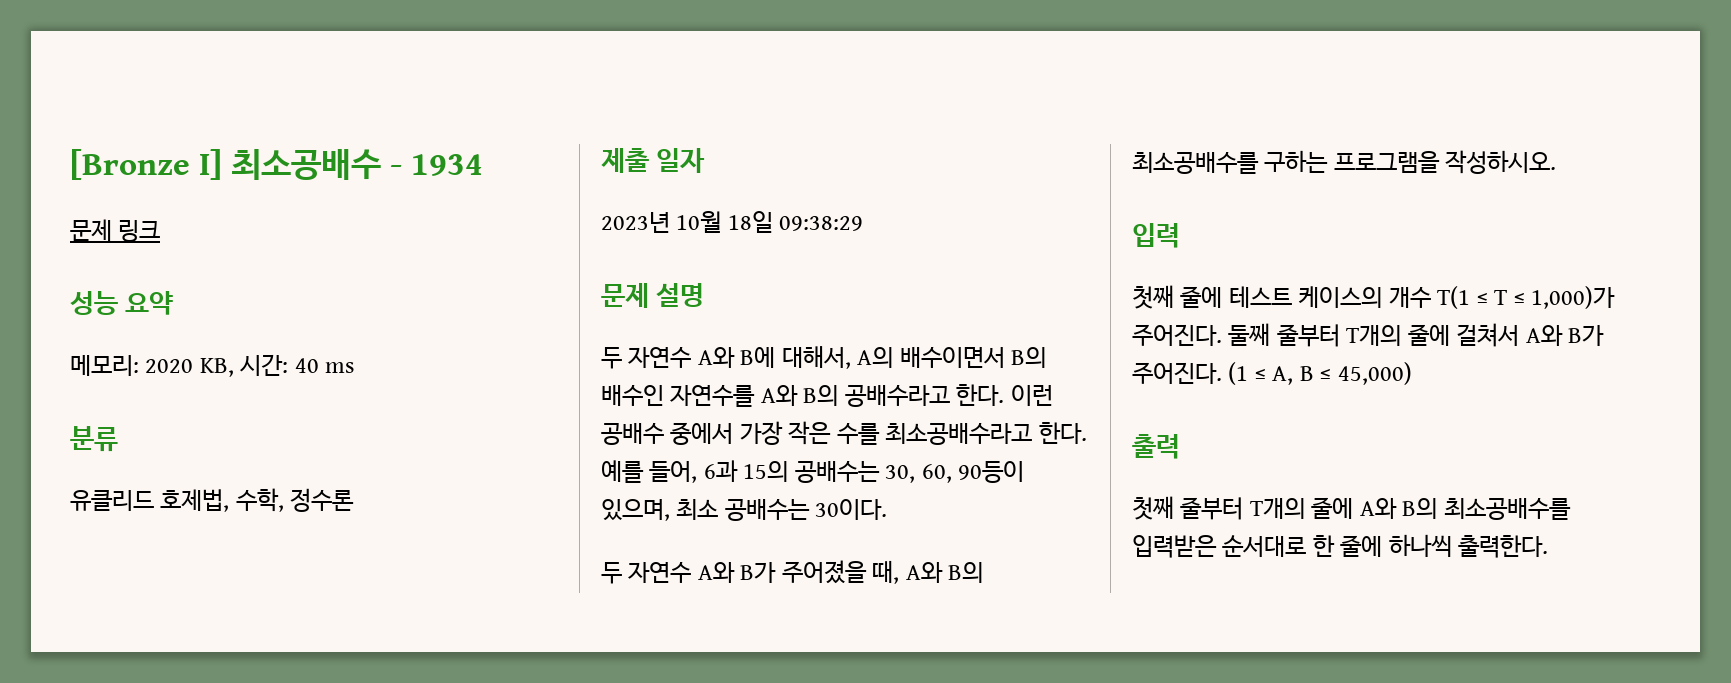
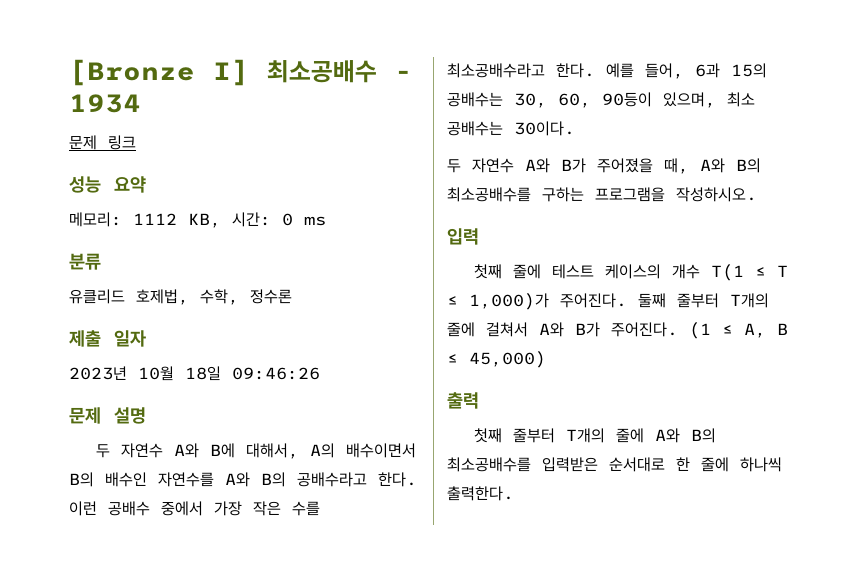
[145,359,194,373] 2020 -> [133,213,177,225] 1112
[294,358,319,373] 40 -> [282,213,293,226] 0
[779,216,864,231] 09:38:29 -> [232,367,320,380] 09:46:26

